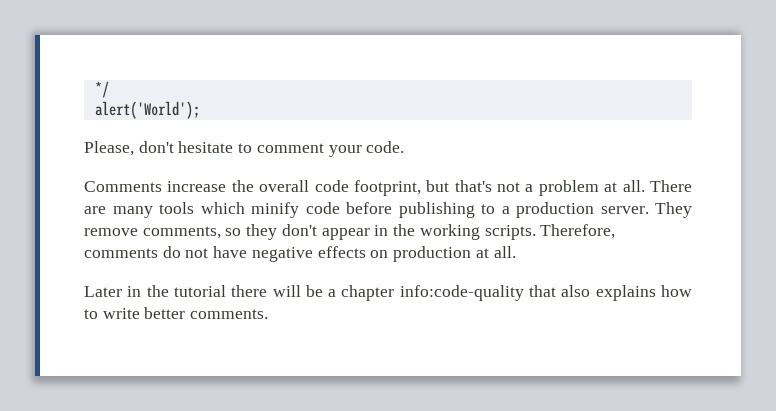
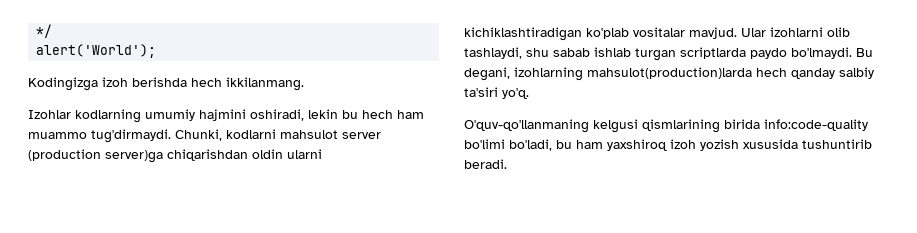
[84,141,405,157] [84,180,693,196] [84,202,692,218] [84,224,616,240] [84,246,516,262] [84,285,693,301] [84,307,269,319] Please, don't hesitate to comment your code. // Comments increase the overall code footprint, but that's not a problem at all. There are many tools which minify code before publishing to a production server. They remove comments, so they don't appear in the working scripts. Therefore, comments do not have negative effects on production at all. // Later in the tutorial there will be a chapter info:code-quality that also explains how to write better comments. -> [28,77,304,91] [28,109,424,123] [28,129,381,143] [28,149,322,163] [464,27,850,41] [464,47,873,61] [464,67,874,81] [464,87,529,99] [464,119,868,133] [464,139,872,151] [464,159,507,169] Kodingizga izoh berishda hech ikkilanmang. // Izohlar kodlarning umumiy hajmini oshiradi, lekin bu hech ham muammo tug'dirmaydi. Chunki, kodlarni mahsulot server (production server)ga chiqarishdan oldin ularni kichiklashtiradigan ko'plab vositalar mavjud. Ular izohlarni olib tashlaydi, shu sabab ishlab turgan scriptlarda paydo bo'lmaydi. Bu degani, izohlarning mahsulot(production)larda hech qanday salbiy ta'siri yo'q. // O'quv-qo'llanmaning kelgusi qismlarining birida info:code-quality bo'limi bo'ladi, bu ham yaxshiroq izoh yozish xususida tushuntirib beradi.

